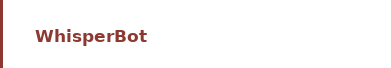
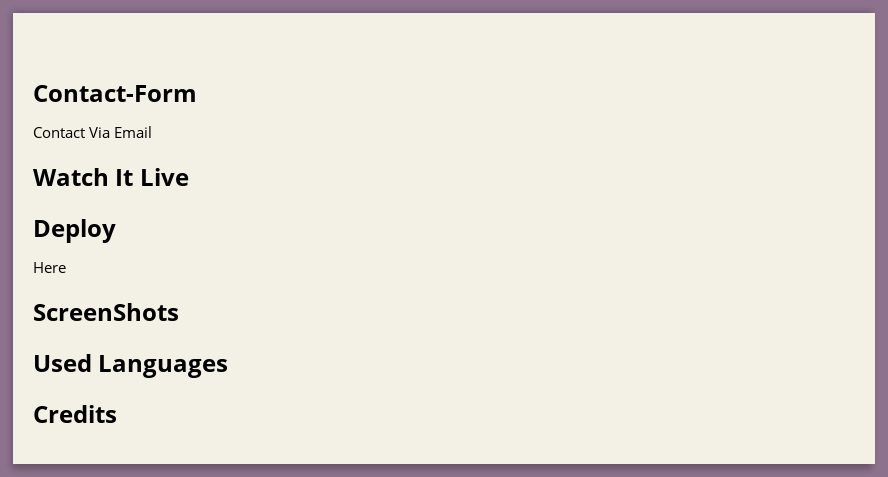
[35,29,147,46] WhisperBot -> [33,85,197,102] [33,126,153,138] [33,168,189,186] [33,219,116,243] [33,262,66,273] [33,303,179,321] [33,354,229,378] [33,405,117,423] Contact-Form // Contact Via Email // Watch It Live // Deploy // Here // ScreenShots // Used Languages // Credits

